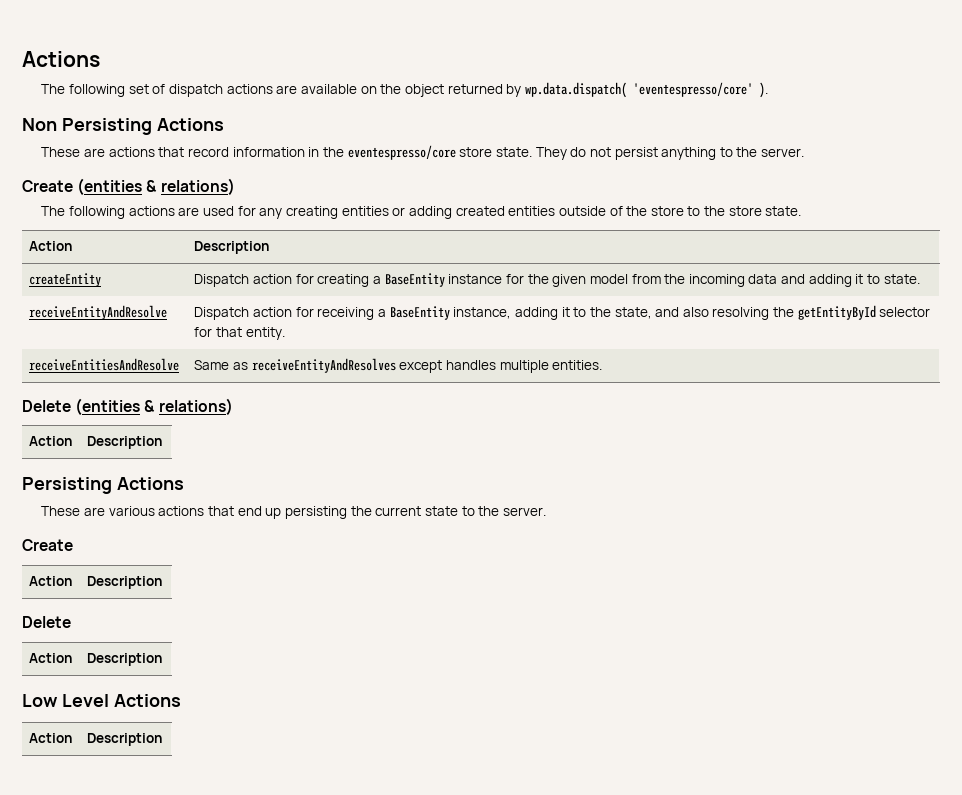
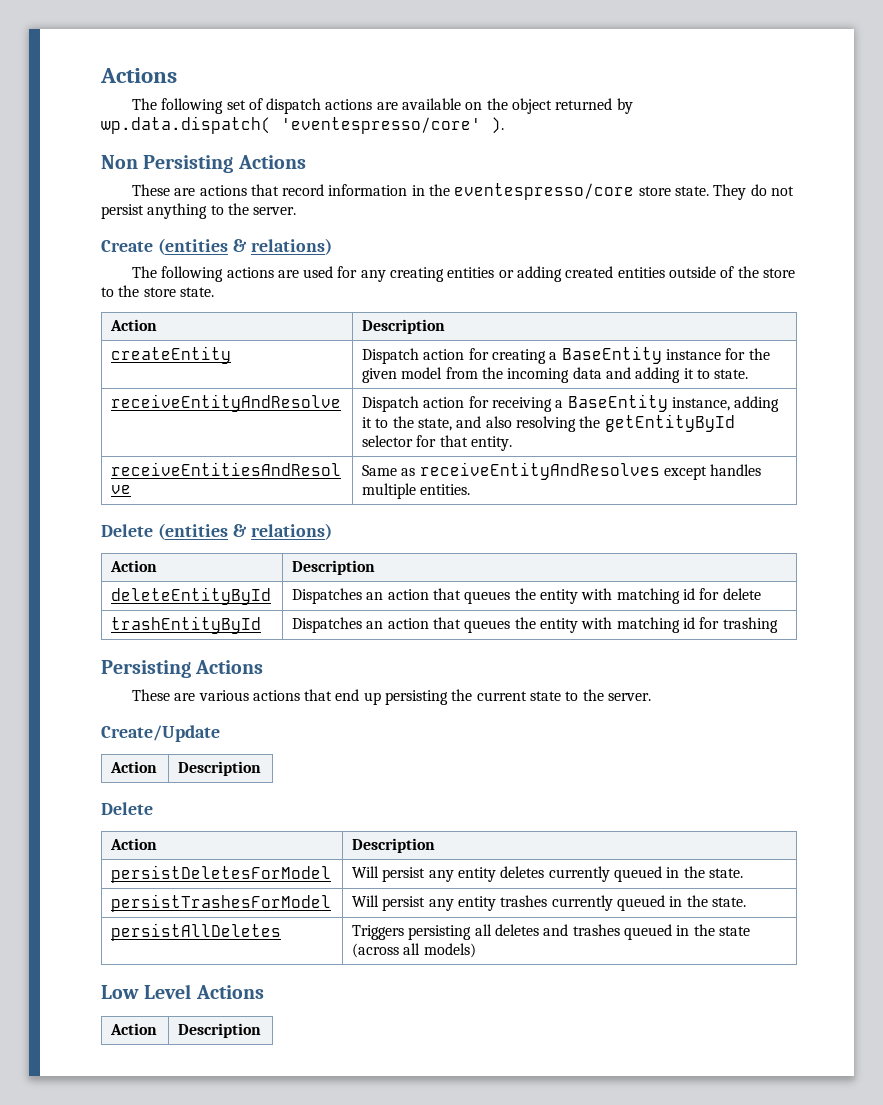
(163, 442) none -> [111,587,272,605] [292,588,761,604] [111,616,262,634] [292,617,778,633] // deleteEntityById | Dispatches an action that queues the entity with matching id for delete // trashEntityById | Dispatches an action that queues the entity with matching id for trashing
[22,539,73,551] Create -> [101,725,220,742] Create/Update
(163, 659) none -> [111,865,332,883] [352,866,743,882] [111,894,332,912] [352,895,746,911] [111,923,282,941] [352,924,750,940] [352,943,476,958] // persistDeletesForModel | Will persist any entity deletes currently queued in the state. // persistTrashesForModel | Will persist any entity trashes currently queued in the state. // persistAllDeletes | Triggers persisting all deletes and trashes queued in the state (across all models)

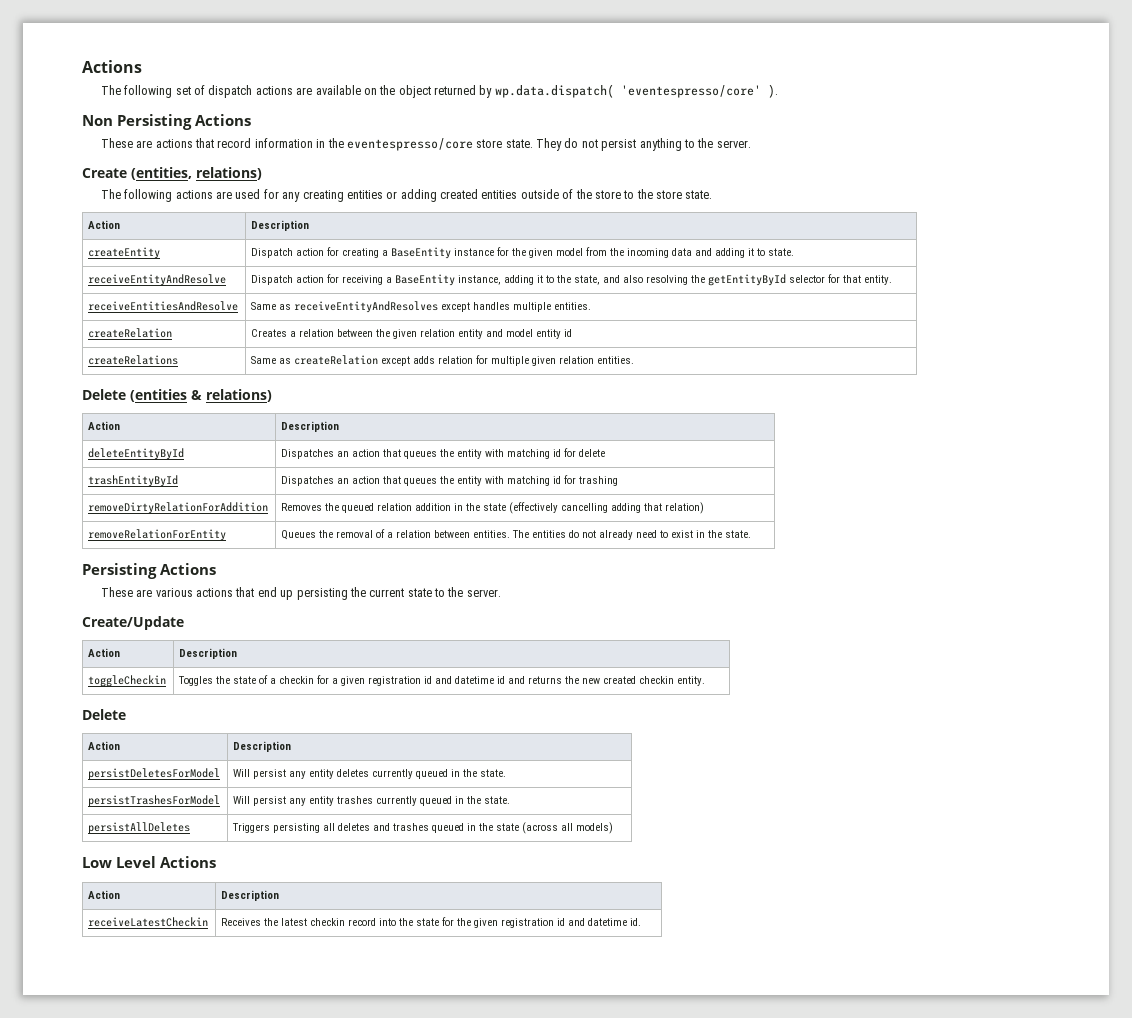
[157,238,247,255] (entities & -> [131,167,192,180] (entities,
(471, 489) none -> [88,328,173,338] [251,329,573,339] [88,355,179,365] [251,355,635,366] // createRelation | Creates a relation between the given relation entity and model entity id // createRelations | Same as createRelation except adds relation for multiple given relation entities.
(778, 625) none -> [88,502,269,514] [281,502,705,514] [88,529,227,541] [281,529,752,540] // removeDirtyRelationForAddition | Removes the queued relation addition in the state (effectively cancelling adding that relation) // removeRelationForEntity | Queues the removal of a relation between entities. The entities do not already need to exist in the state.
(262, 768) none -> [88,675,167,687] [178,675,706,686] // toggleCheckin | Toggles the state of a checkin for a given registration id and datetime id and returns the new created checkin entity.
(262, 1030) none -> [88,917,209,927] [221,917,642,928] // receiveLatestCheckin | Receives the latest checkin record into the state for the given registration id and datetime id.

